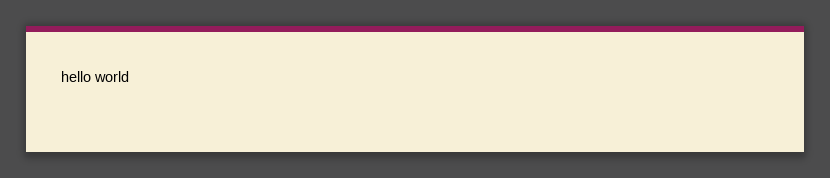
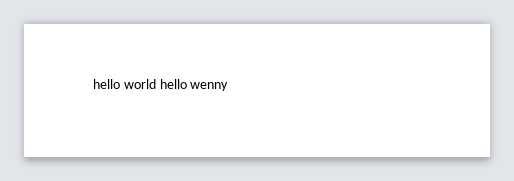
(129, 76) none -> [159,79,229,91] hello wenny

